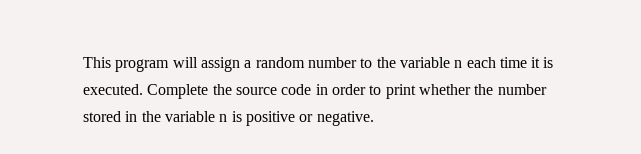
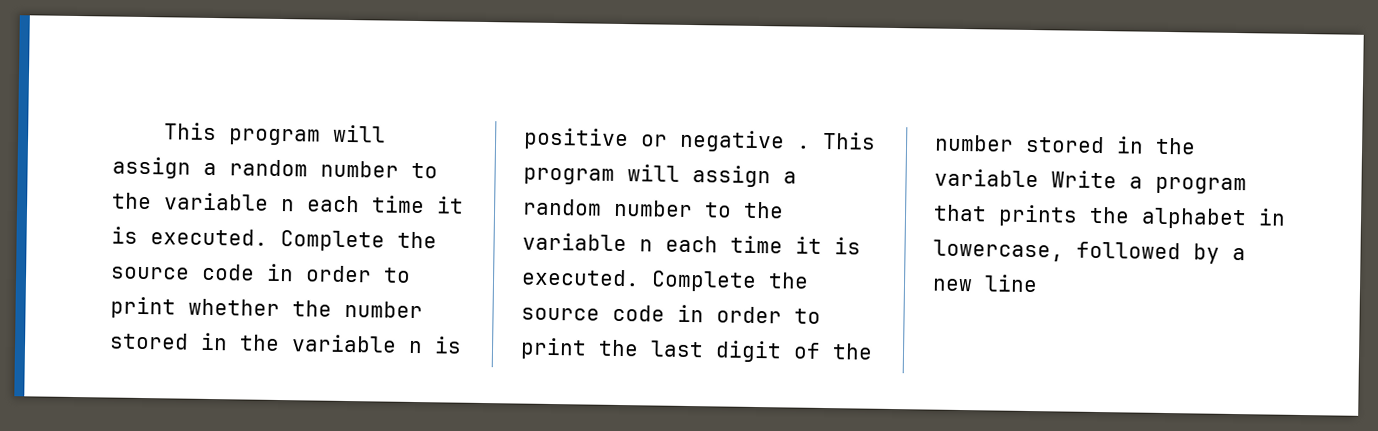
[316,111,374,126] negative. -> [679,129,876,153] [523,164,797,188] [522,198,784,219] [522,232,861,255] [521,268,809,292] [521,304,821,324] [520,337,873,363] [934,134,1196,155] [934,168,1247,195] [933,204,1286,230] [933,239,1246,264] [932,274,1038,293] negative . This program will assign a random number to the variable n each time it is executed. Complete the source code in order to print the last digit of the number stored in the variable Write a program that prints the alphabet in lowercase, followed by a new line

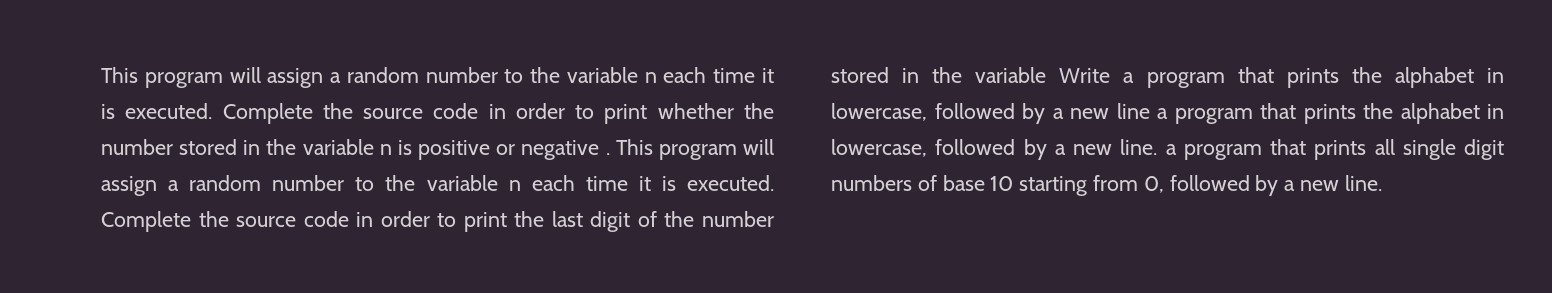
(1038, 283) none -> [1157,103,1504,124] [831,139,1504,160] [831,175,1382,196] a program that prints the alphabet in lowercase, followed by a new line. a program that prints all single digit numbers of base 10 starting from 0, followed by a new line.

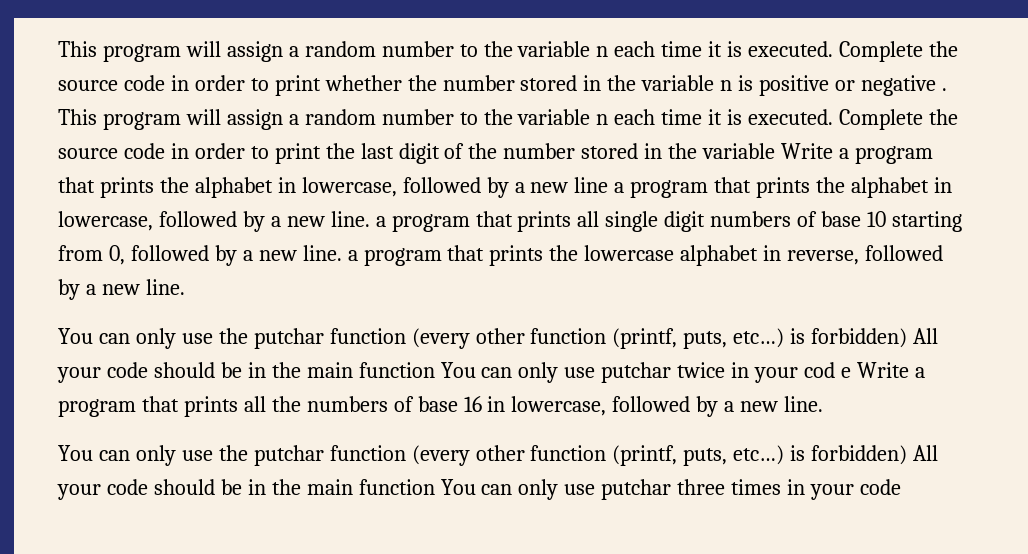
(1382, 183) none -> [347,245,944,266] [58,279,185,300] [58,328,939,349] [57,362,925,383] [58,396,824,417] [58,445,939,466] [57,479,901,500] a program that prints the lowercase alphabet in reverse, followed by a new line. // You can only use the putchar function (every other function (printf, puts, etc…) is forbidden) All your code should be in the main function You can only use putchar twice in your cod e Write a program that prints all the numbers of base 16 in lowercase, followed by a new line. // You can only use the putchar function (every other function (printf, puts, etc…) is forbidden) All your code should be in the main function You can only use putchar three times in your code

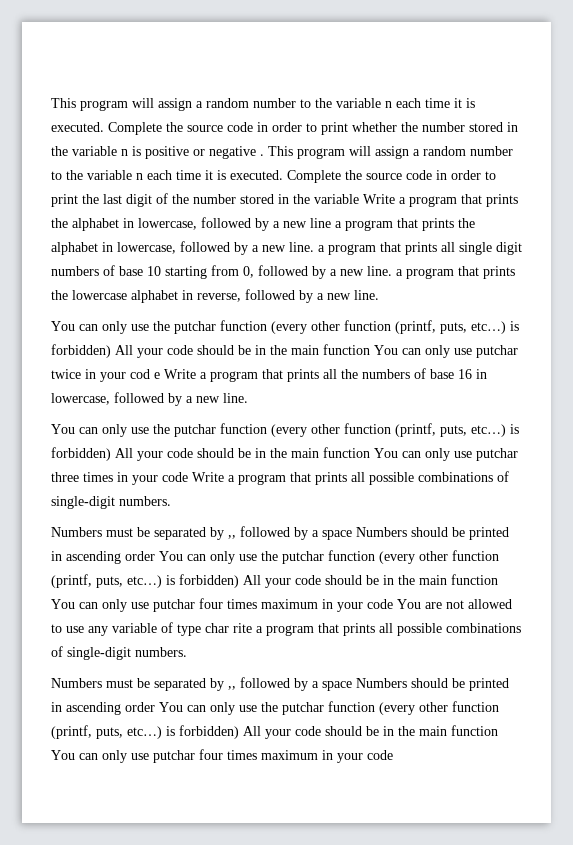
(901, 487) none -> [192,471,509,485] [51,496,171,509] [51,526,509,540] [51,550,499,564] [51,574,498,588] [51,598,512,612] [51,622,521,636] [51,646,187,660] [51,677,509,691] [51,701,499,715] [51,725,498,739] [51,749,393,763] Write a program that prints all possible combinations of single-digit numbers. // Numbers must be separated by ,, followed by a space Numbers should be printed in ascending order You can only use the putchar function (every other function (printf, puts, etc…) is forbidden) All your code should be in the main function You can only use putchar four times maximum in your code You are not allowed to use any variable of type char rite a program that prints all possible combinations of single-digit numbers. // Numbers must be separated by ,, followed by a space Numbers should be printed in ascending order You can only use the putchar function (every other function (printf, puts, etc…) is forbidden) All your code should be in the main function You can only use putchar four times maximum in your code

